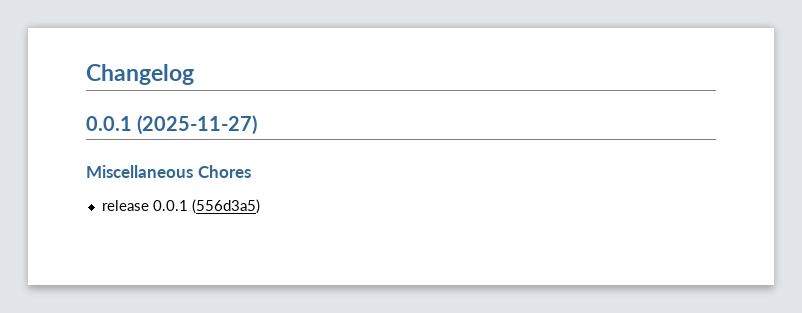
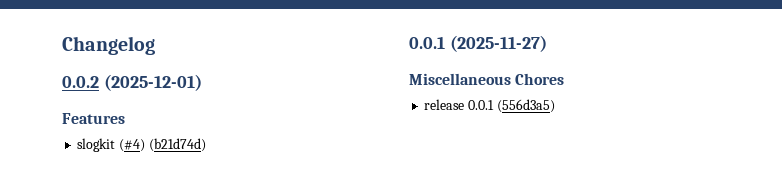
(194, 74) none -> [62,74,202,91] [62,113,125,124] [77,138,206,152] // 0.0.2 (2025-12-01) // Features // slogkit (#4) (b21d74d)

